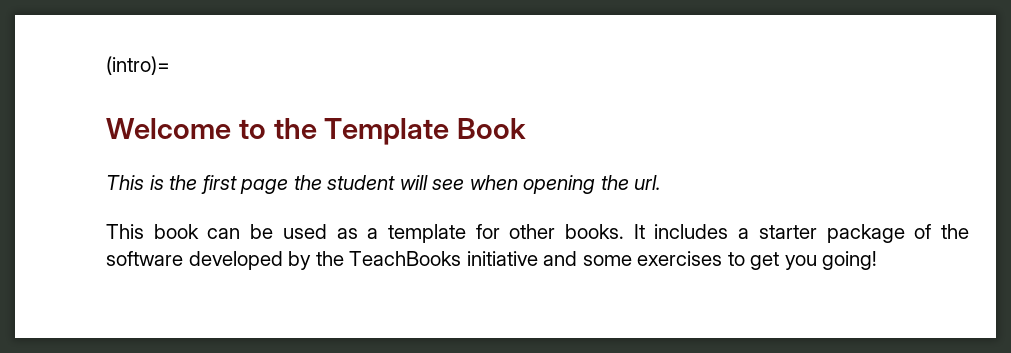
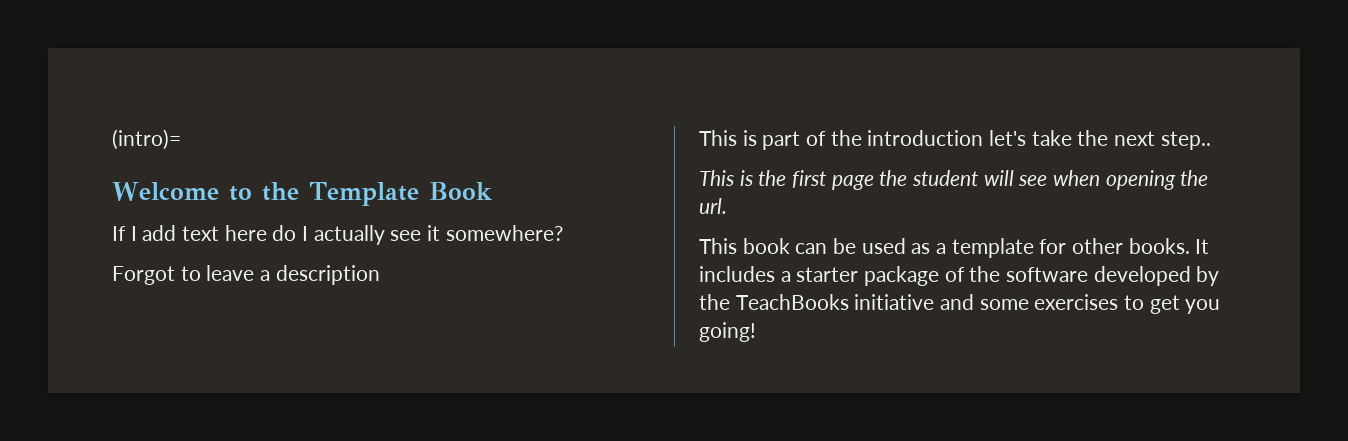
(527, 128) none -> [112,225,563,245] [112,265,380,285] [699,130,1211,150] // If I add text here do I actually see it somewhere? // Forgot to leave a description // This is part of the introduction let's take the next step..

